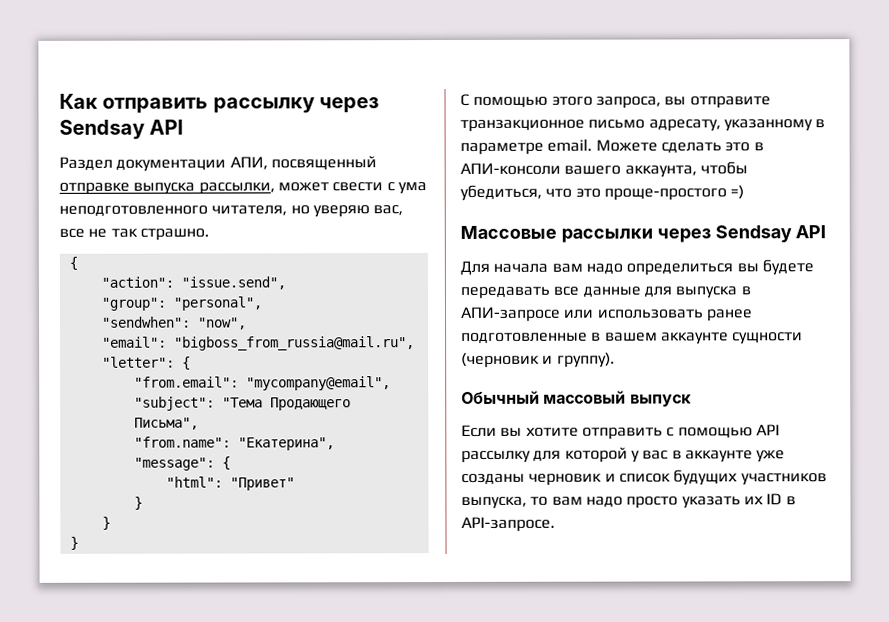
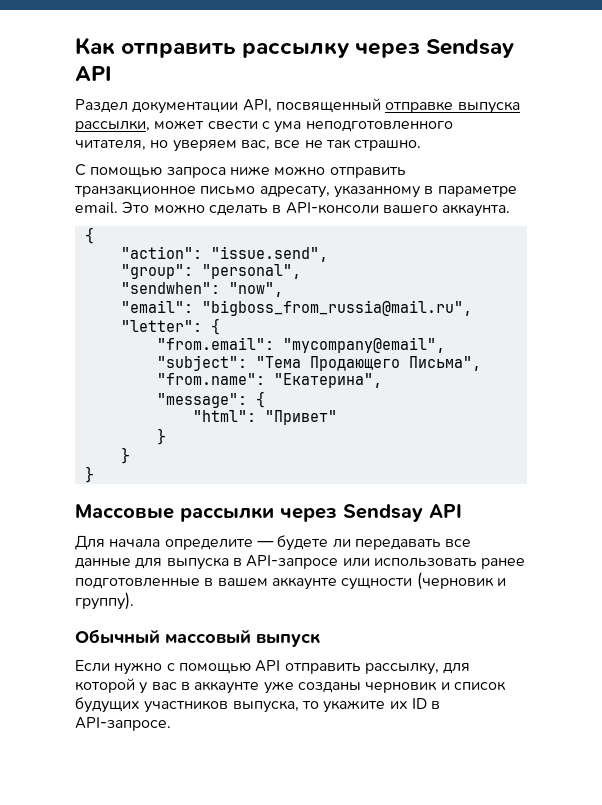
[229,156,268,170] АПИ, -> [242,99,272,113] API,
[312,205,370,218] уверяю -> [172,140,237,152] уверяем
(209, 234) none -> [75,164,406,178] [74,185,517,198] [75,201,511,217] // С помощью запроса ниже можно отправить транзакционное письмо адресату, указанному в параметре email. Это можно сделать в API-консоли вашего аккаунта.
[460,93,771,109] [460,119,826,132] [460,138,764,155] [460,161,748,178] [460,184,745,201] // С помощью этого запроса, вы отправите транзакционное письмо адресату, указанному в параметре email. Можете сделать это в АПИ-консоли вашего аккаунта, чтобы убедиться, что это проще-простого =) -> (94, 474) none
[551,259,814,276] вам надо определиться вы будете -> [164,535,351,551] определите — будете ли
[460,306,561,322] АПИ-запросе -> [246,555,339,569] API-запросе
[500,427,663,440] вы хотите отправить -> [114,662,163,675] нужно
[461,450,531,463] рассылку -> [284,662,439,675] отправить рассылку,
[551,496,741,509] вам надо просто указать -> [323,700,386,713] укажите

